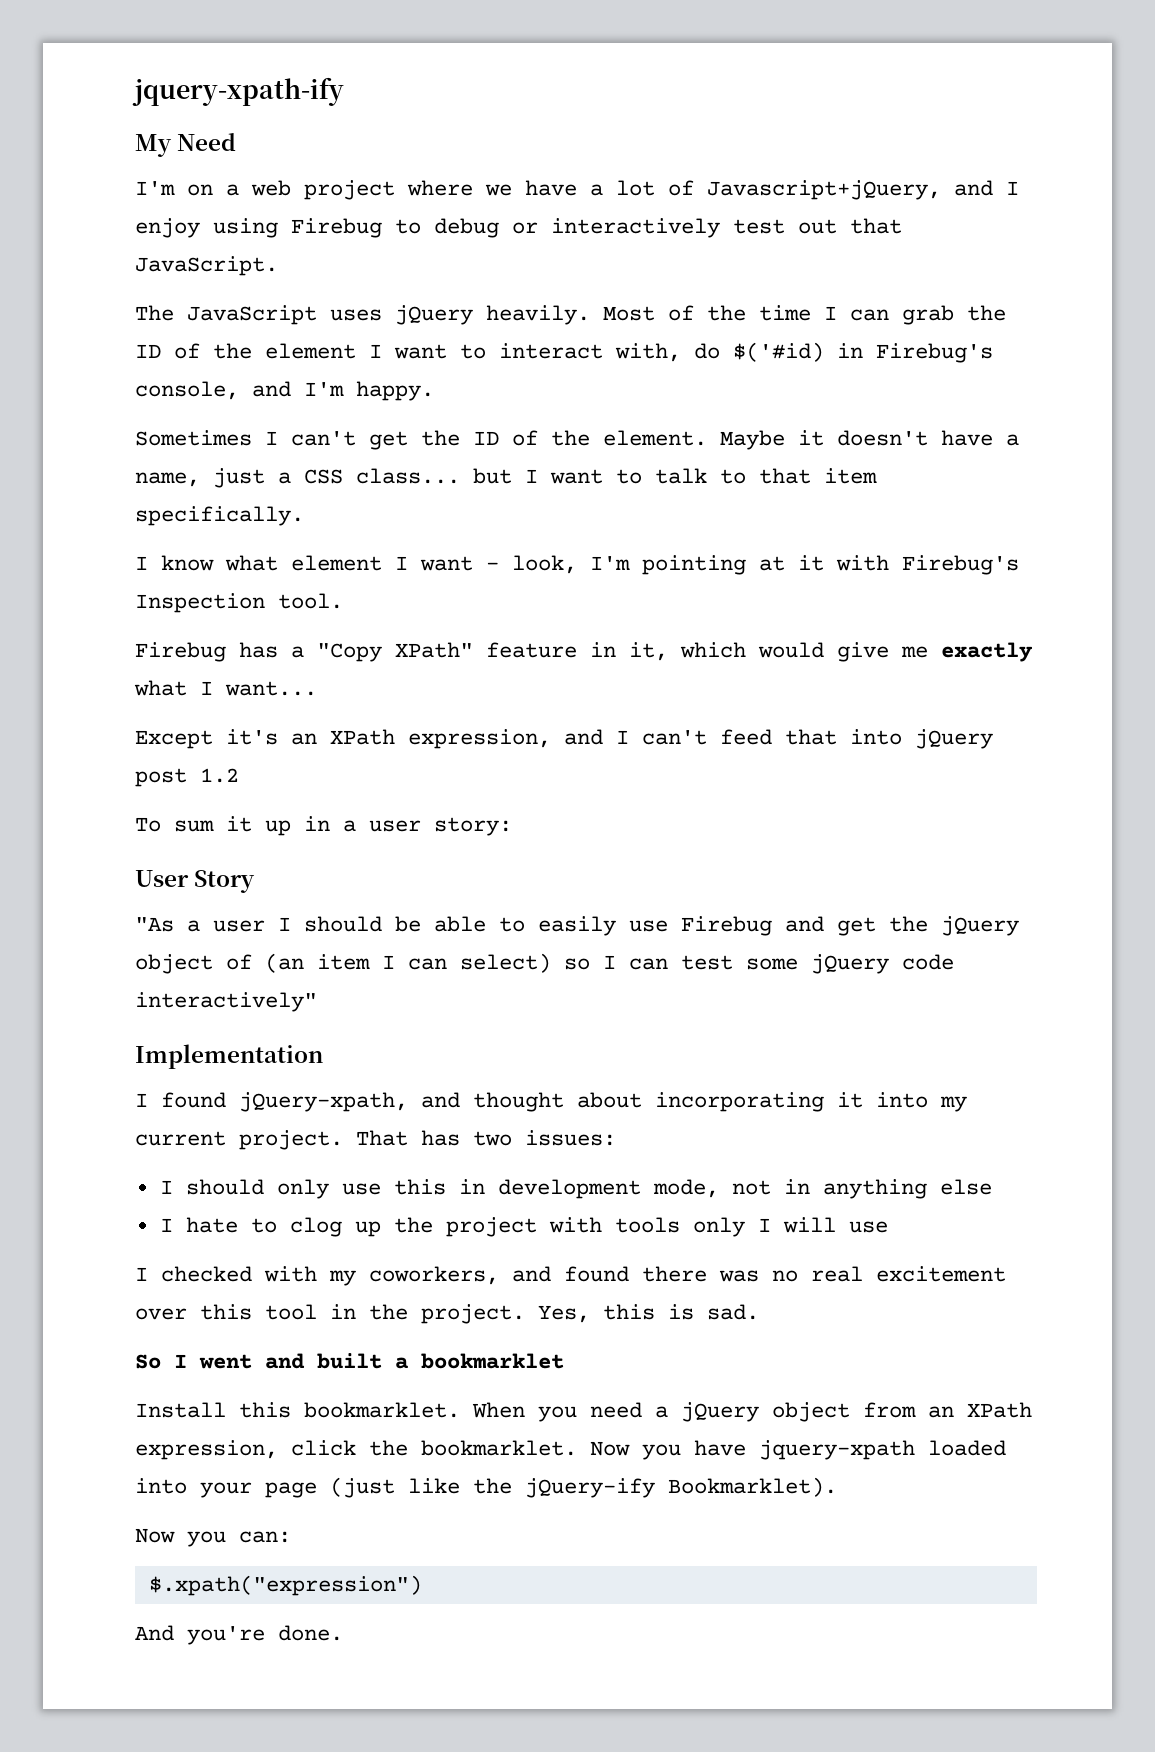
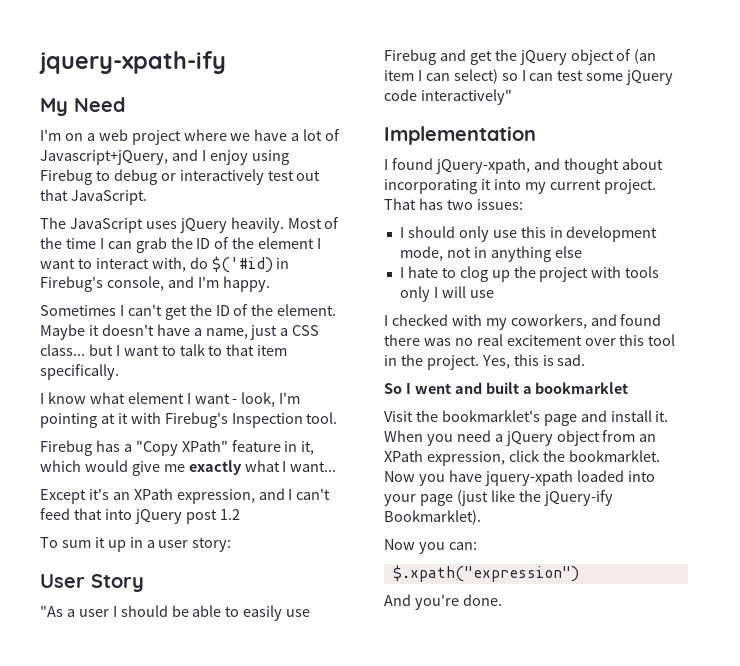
[135,1402,460,1418] Install this bookmarklet. -> [384,410,669,426] Visit the bookmarklet's page and install it.

